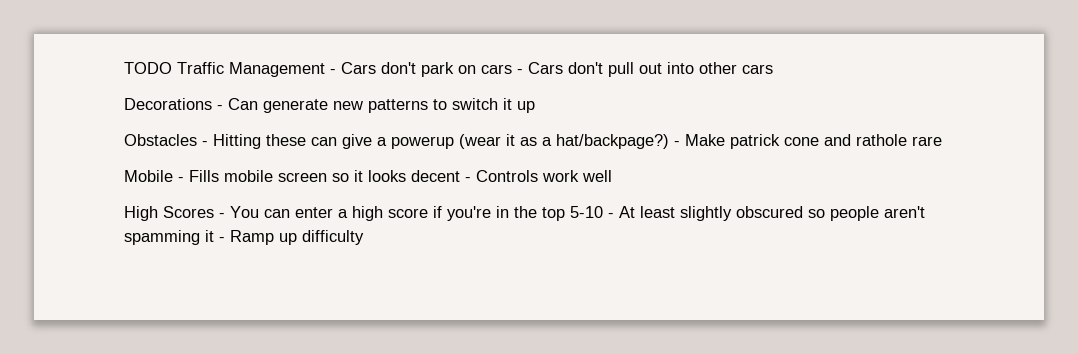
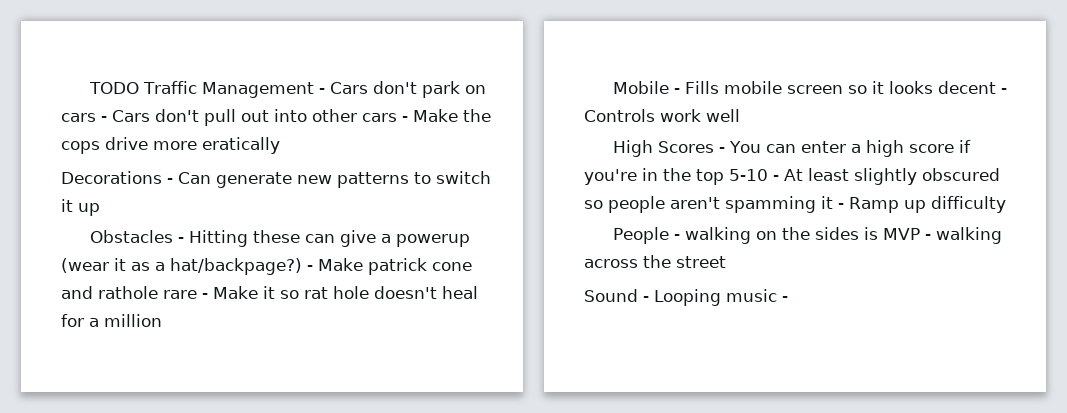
(773, 69) none -> [402,109,491,122] [61,137,280,154] - Make the cops drive more eratically
(942, 141) none -> [202,286,478,299] [61,314,162,327] - Make it so rat hole doesn't heal for a million
(364, 237) none -> [612,227,1002,244] [584,255,726,268] [584,289,788,306] // People - walking on the sides is MVP - walking across the street // Sound - Looping music -

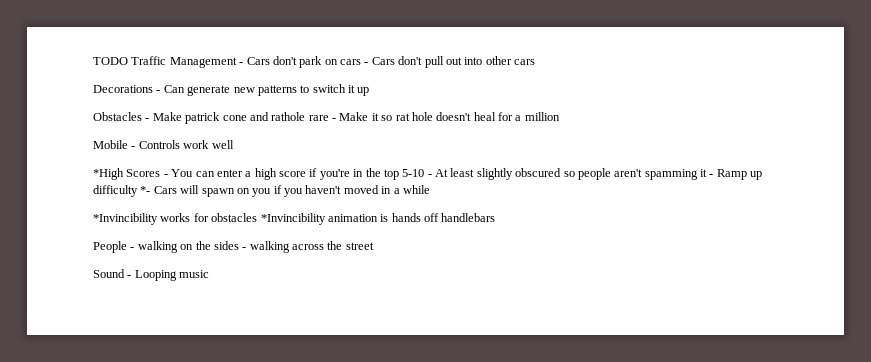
[402,109,491,122] [61,137,280,154] - Make the cops drive more eratically -> (535, 62) none
[188,230,470,247] [61,258,313,275] Hitting these can give a powerup (wear it as a hat/backpage?) - -> (150, 119) none
[684,81,1007,94] Fills mobile screen so it looks decent - -> (136, 147) none
[612,140,653,157] High -> [93,168,124,180] *High
(1006, 204) none -> [140,185,430,197] [93,213,496,225] *- Cars will spawn on you if you haven't moved in a while // *Invincibility works for obstacles *Invincibility animation is hands off handlebars
[863,227,920,240] is MVP -> (239, 245) none
[782,296,788,302] - -> (210, 274) none

